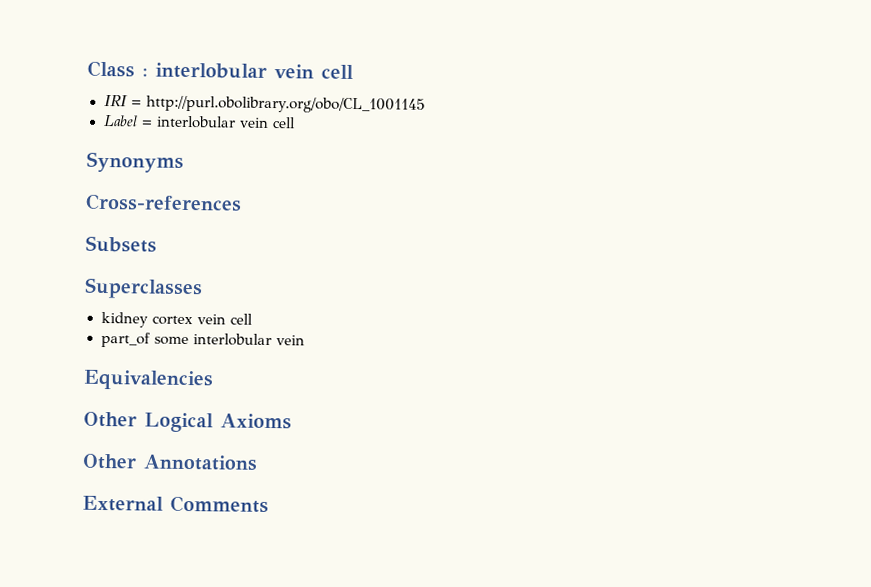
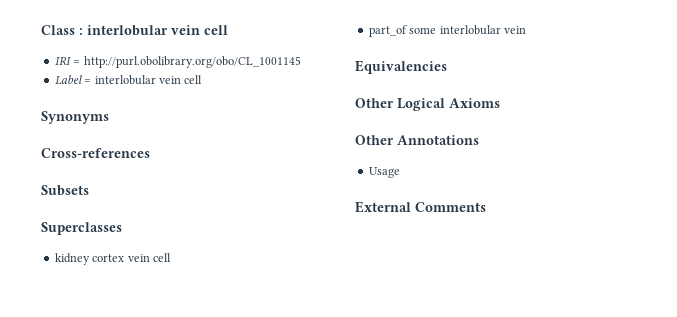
(258, 462) none -> [368,167,400,178] // Usage

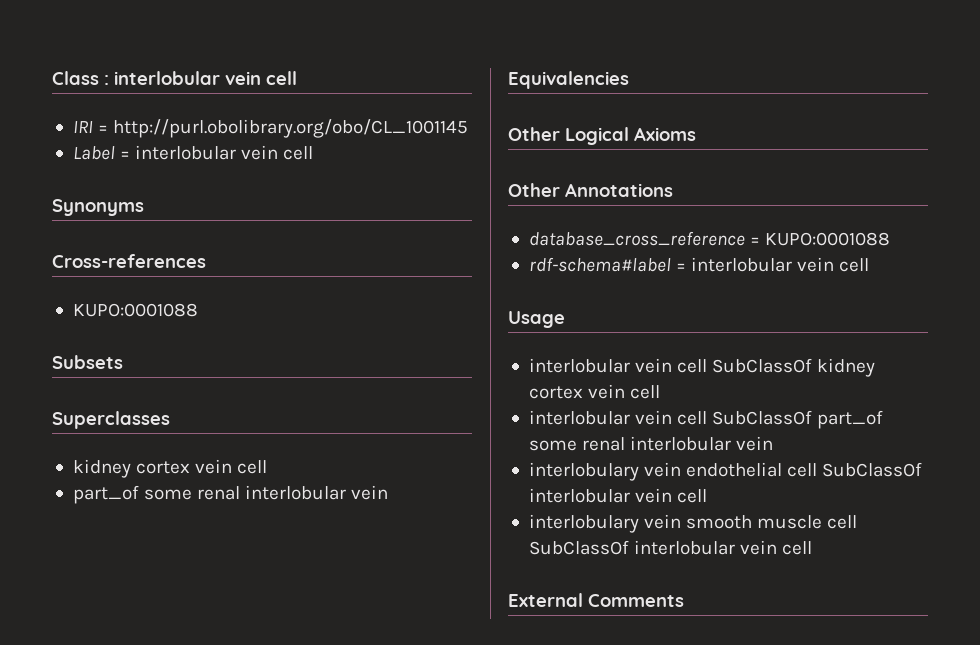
(150, 153) none -> [72,303,198,317] // KUPO:0001088
(437, 30) none -> [197,486,241,500] renal
[368,167,400,178] Usage -> [528,231,891,246] [528,257,870,272] [508,311,565,328] [528,358,876,377] [528,384,661,399] [528,410,884,429] [528,436,774,451] [528,462,923,481] [528,488,708,503] [528,514,858,533] [528,540,813,555] database_cross_reference = KUPO:0001088 // rdf-schema#label = interlobular vein cell // Usage // interlobular vein cell SubClassOf kidney cortex vein cell // interlobular vein cell SubClassOf part_of some renal interlobular vein // interlobulary vein endothelial cell SubClassOf interlobular vein cell // interlobulary vein smooth muscle cell SubClassOf interlobular vein cell

